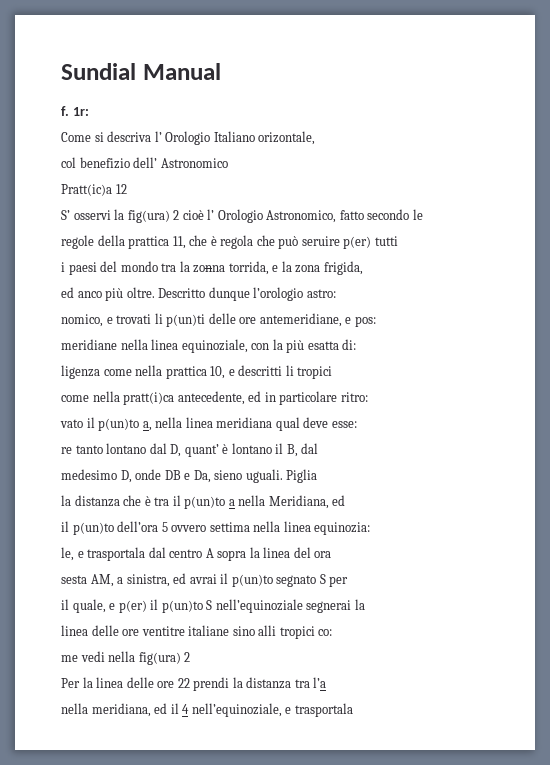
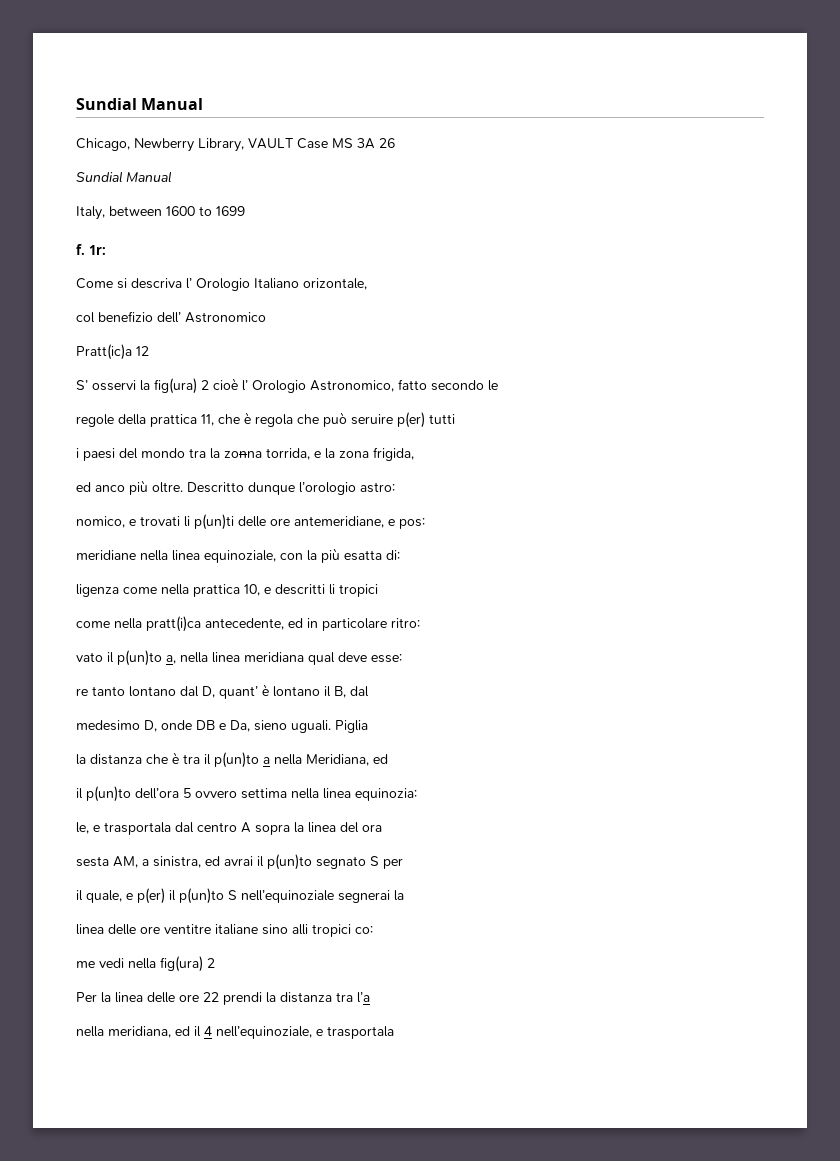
[61,63,221,80] Sundial Manual -> [76,98,204,110] [76,138,395,152] [76,171,172,183] [76,206,245,220] Sundial Manual // Chicago, Newberry Library, VAULT Case MS 3A 26 // Sundial Manual // Italy, between 1600 to 1699

